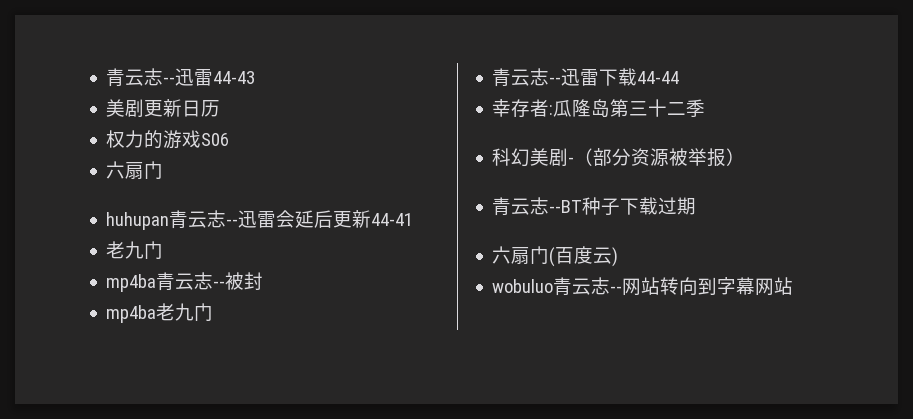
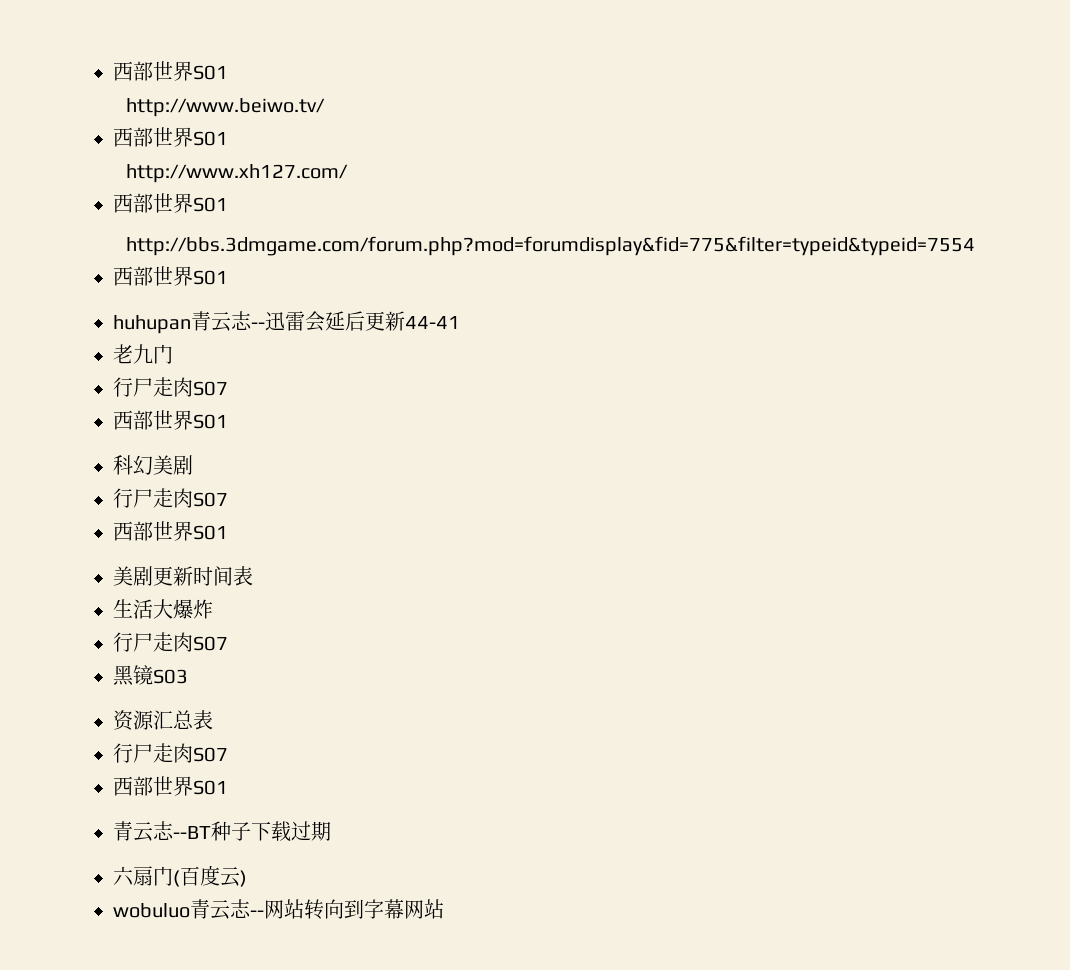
[106,68,256,87] [106,99,221,117] [106,130,230,149] [106,161,164,179] 青云志--迅雷44-43 // 美剧更新日历 // 权力的游戏S06 // 六扇门 -> [113,61,228,81] [125,98,325,117] [113,127,228,147] [125,164,348,183] [113,193,228,213] [125,236,975,256] [113,266,228,286] 西部世界S01 // http://www.beiwo.tv/ // 西部世界S01 // http://www.xh127.com/ // 西部世界S01 // http://bbs.3dmgame.com/forum.php?mod=forumdisplay&fid=775&filter=typeid&typeid=7554 // 西部世界S01
[106,272,264,292] [106,303,214,323] [492,68,680,87] [492,99,706,118] [492,148,746,167] mp4ba青云志--被封 // mp4ba老九门 // 青云志--迅雷下载44-44 // 幸存者:瓜隆岛第三十二季 // 科幻美剧-（部分资源被举报） -> [113,377,228,397] [113,410,228,430] [113,455,193,475] [113,488,228,508] [113,521,228,541] [113,566,253,586] [113,599,213,619] [113,632,228,652] [113,665,188,686] [113,710,213,731] [113,743,228,763] [113,776,228,796] 行尸走肉S07 // 西部世界S01 // 科幻美剧 // 行尸走肉S07 // 西部世界S01 // 美剧更新时间表 // 生活大爆炸 // 行尸走肉S07 // 黑镜S03 // 资源汇总表 // 行尸走肉S07 // 西部世界S01

